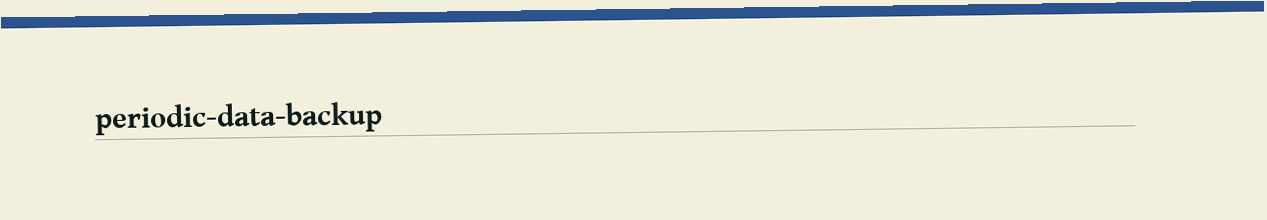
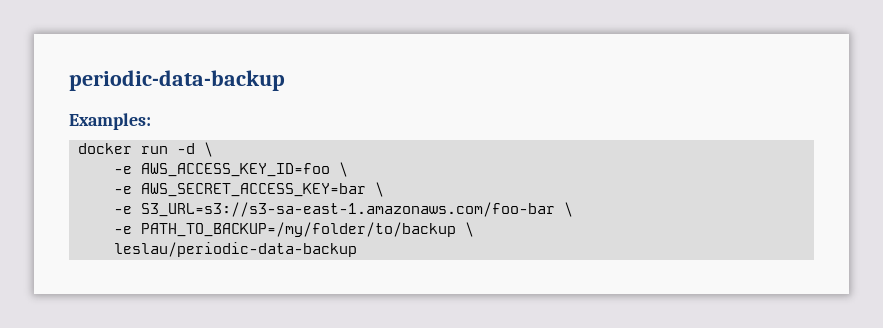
(383, 118) none -> [69,113,151,130] [78,142,214,157] [114,162,349,177] [114,182,385,197] [114,202,574,217] [114,222,475,237] [114,242,358,257] // Examples: // docker run -d \ // -e AWS_ACCESS_KEY_ID=foo \ // -e AWS_SECRET_ACCESS_KEY=bar \ // -e S3_URL=s3://s3-sa-east-1.amazonaws.com/foo-bar \ // -e PATH_TO_BACKUP=/my/folder/to/backup \ // leslau/periodic-data-backup

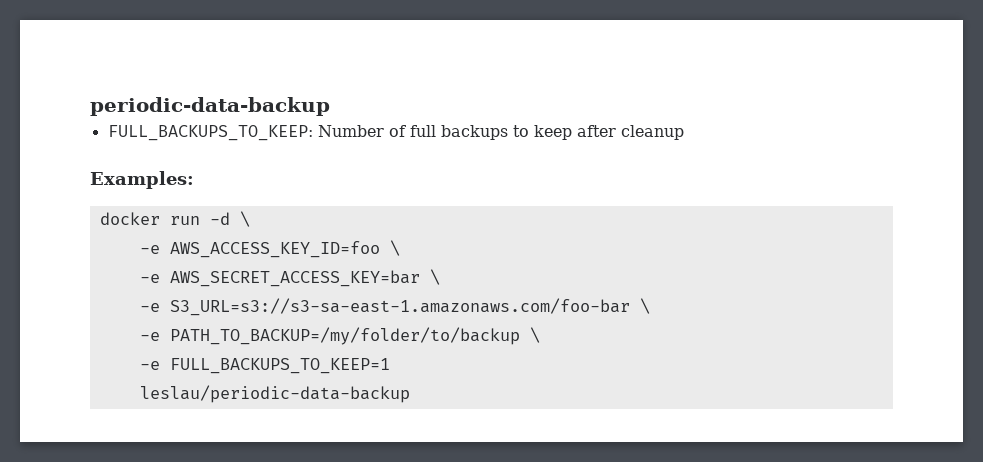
(285, 80) none -> [107,125,684,141] // FULL_BACKUPS_TO_KEEP: Number of full backups to keep after cleanup
(475, 229) none -> [139,358,390,374] // -e FULL_BACKUPS_TO_KEEP=1

